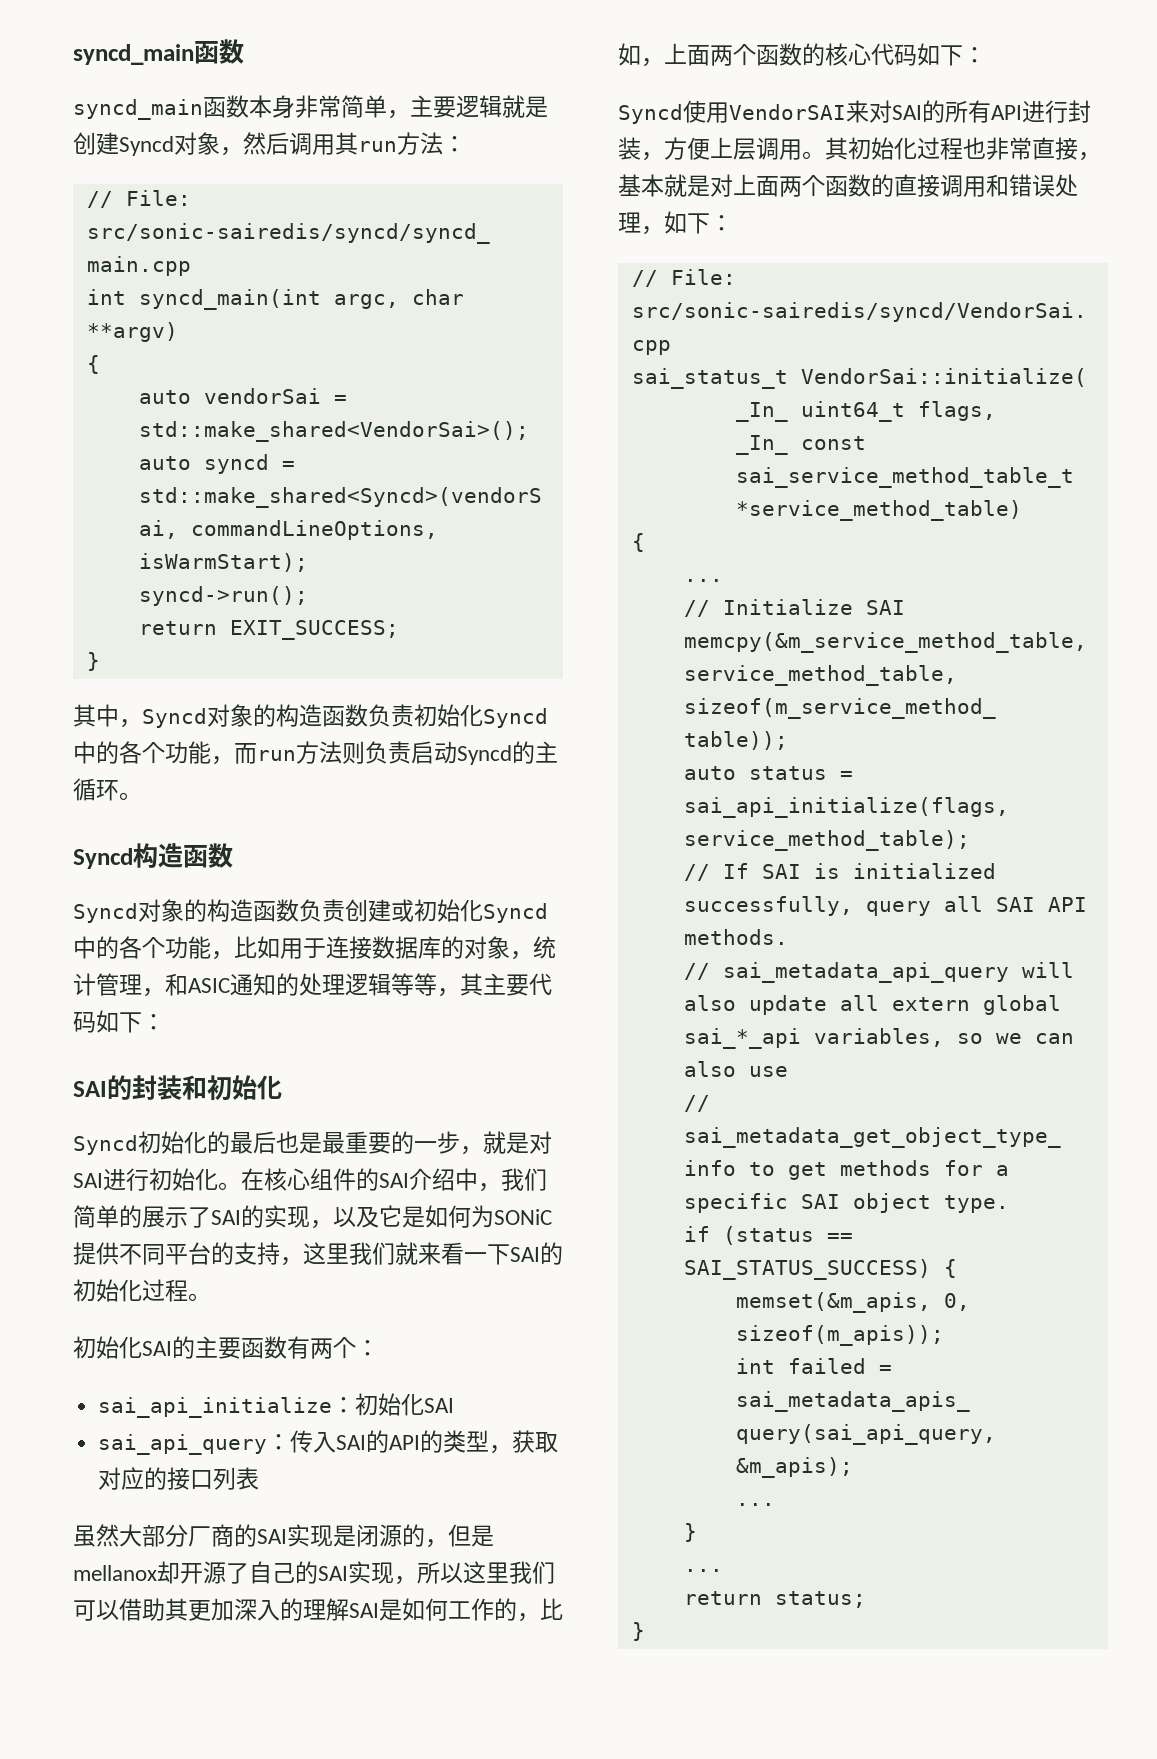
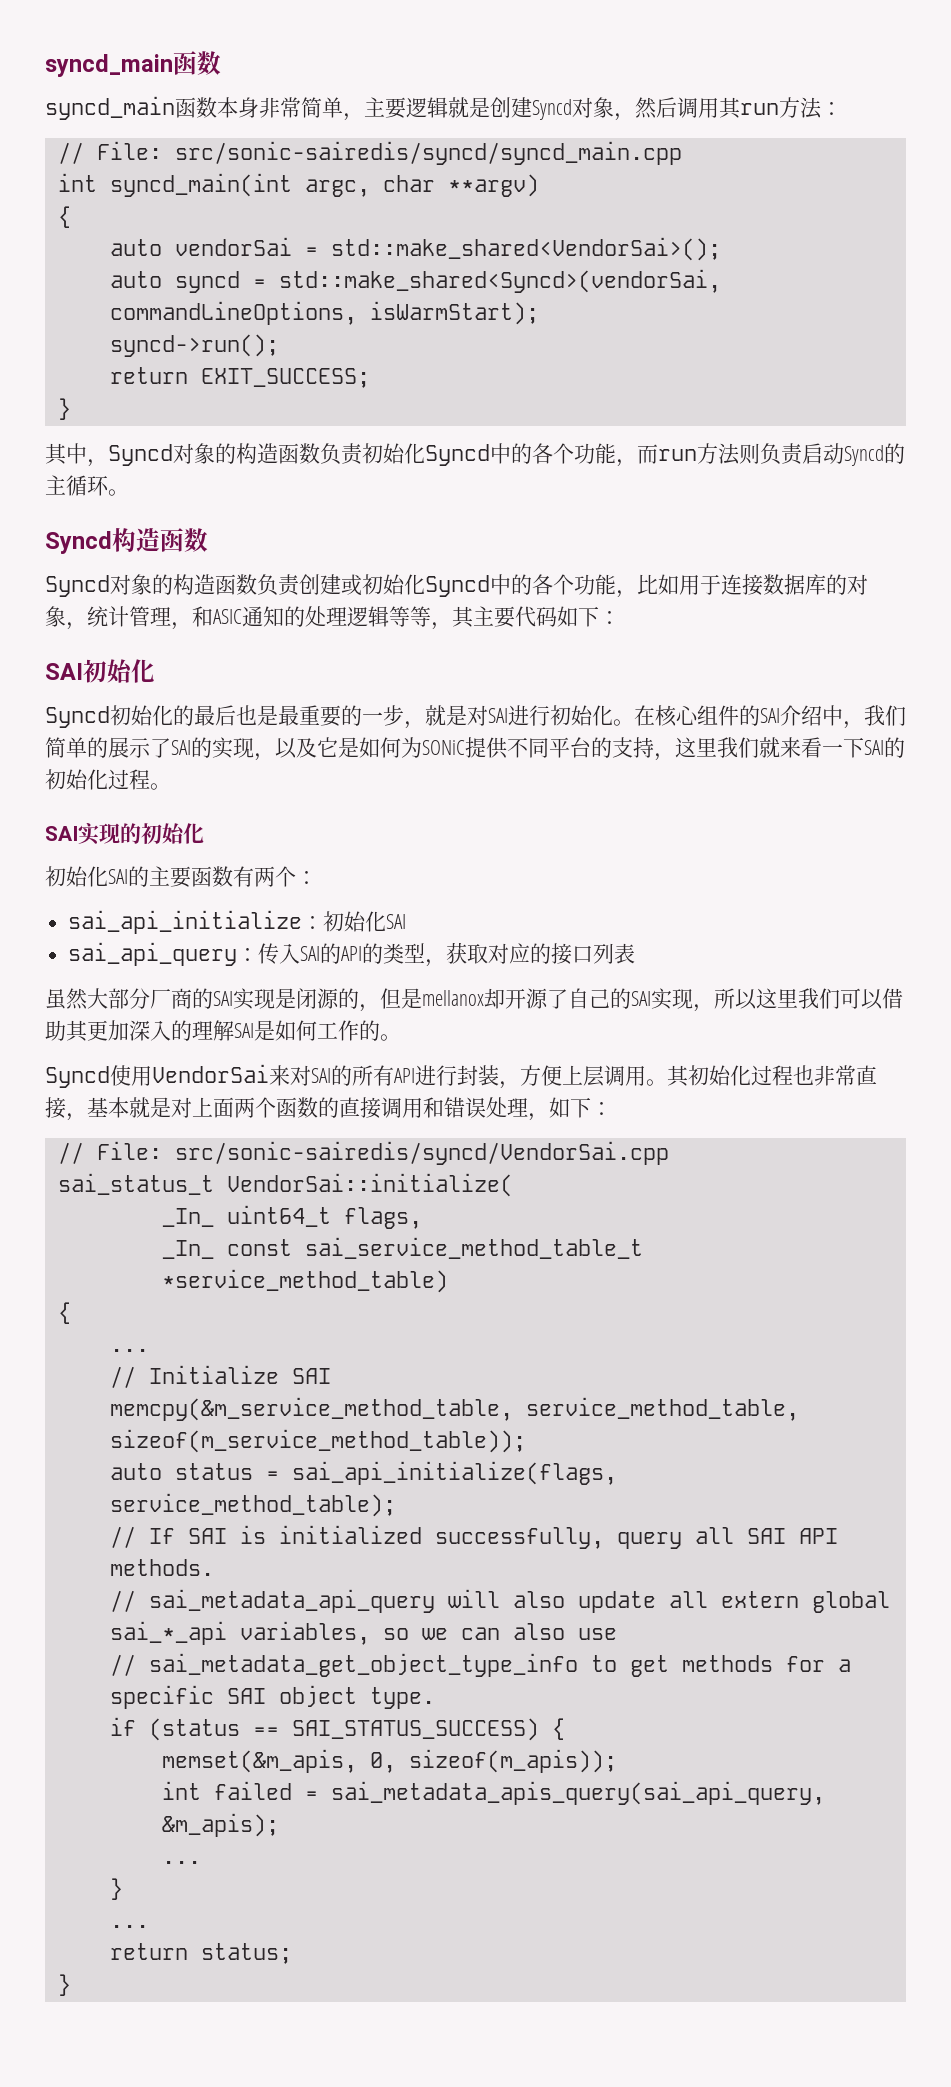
[107,1075,207,1100] 的封装和 -> (83, 671) none
(211, 1297) none -> [45,823,204,845] // SAI实现的初始化
[517,1598,563,1622] [618,43,986,67] ，比如，上面两个函数的核心代码如下： -> [380,1034,401,1041] 。
[729,104,846,120] VendorSAI -> [152,1064,269,1083] VendorSai

